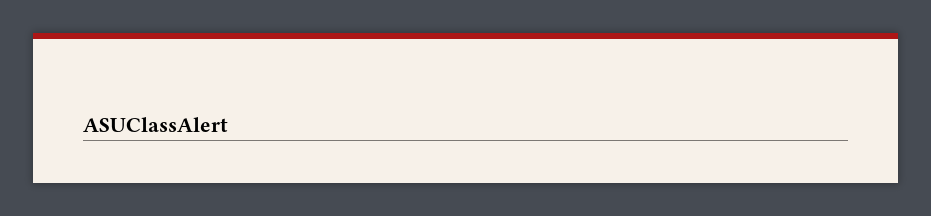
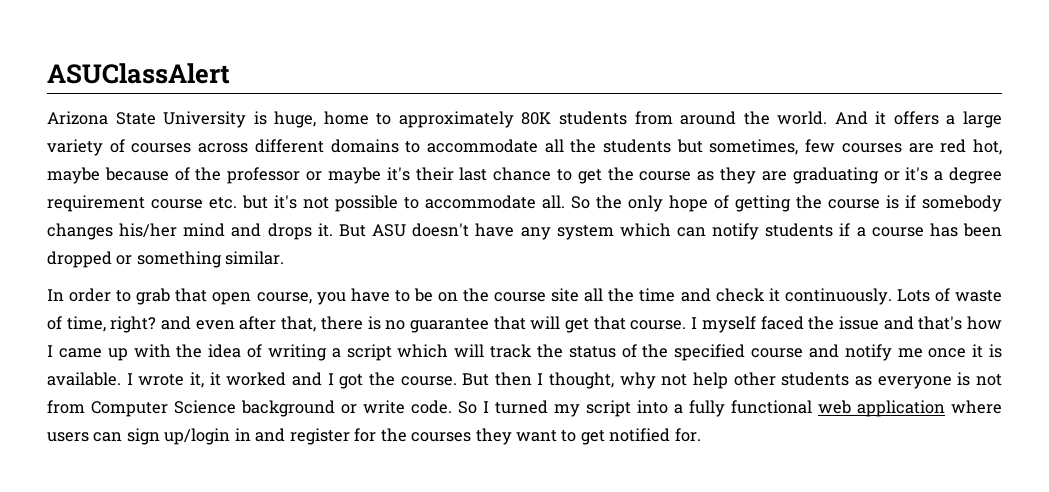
(228, 124) none -> [47,111,1002,128] [47,139,1003,156] [47,167,1003,184] [47,195,1002,212] [47,223,1002,240] [47,251,285,268] [47,288,1003,305] [47,316,1002,333] [47,344,1003,361] [47,372,1003,389] [47,400,1002,417] [47,428,701,445] // Arizona State University is huge, home to approximately 80K students from around the world. And it offers a large variety of courses across different domains to accommodate all the students but sometimes, few courses are red hot, maybe because of the professor or maybe it's their last chance to get the course as they are graduating or it's a degree requirement course etc. but it's not possible to accommodate all. So the only hope of getting the course is if somebody changes his/her mind and drops it. But ASU doesn't have any system which can notify students if a course has been dropped or something similar. // In order to grab that open course, you have to be on the course site all the time and check it continuously. Lots of waste of time, right? and even after that, there is no guarantee that will get that course. I myself faced the issue and that's how I came up with the idea of writing a script which will track the status of the specified course and notify me once it is available. I wrote it, it worked and I got the course. But then I thought, why not help other students as everyone is not from Computer Science background or write code. So I turned my script into a fully functional web application where users can sign up/login in and register for the courses they want to get notified for.

